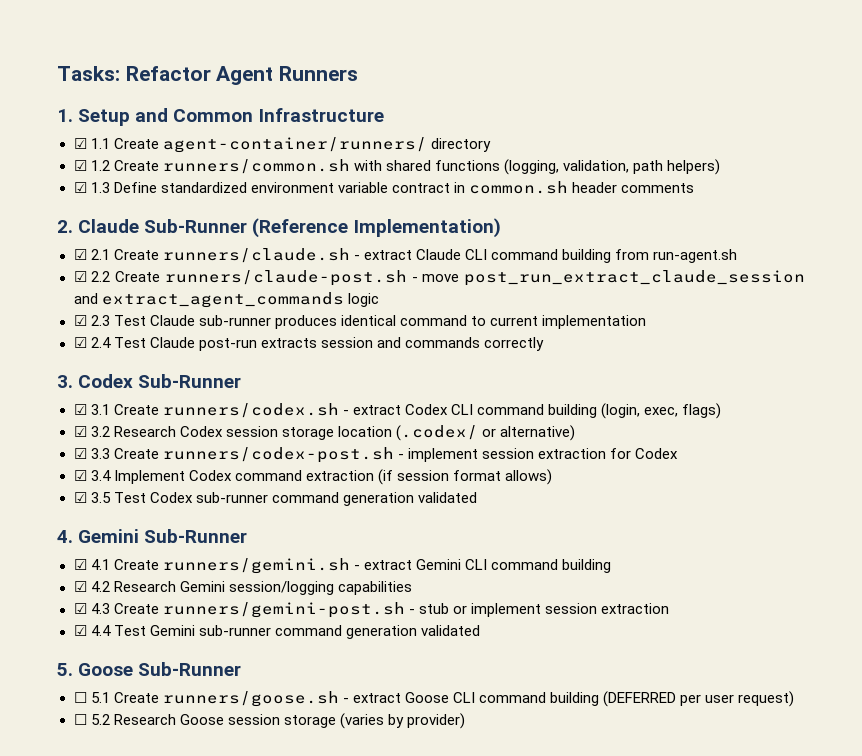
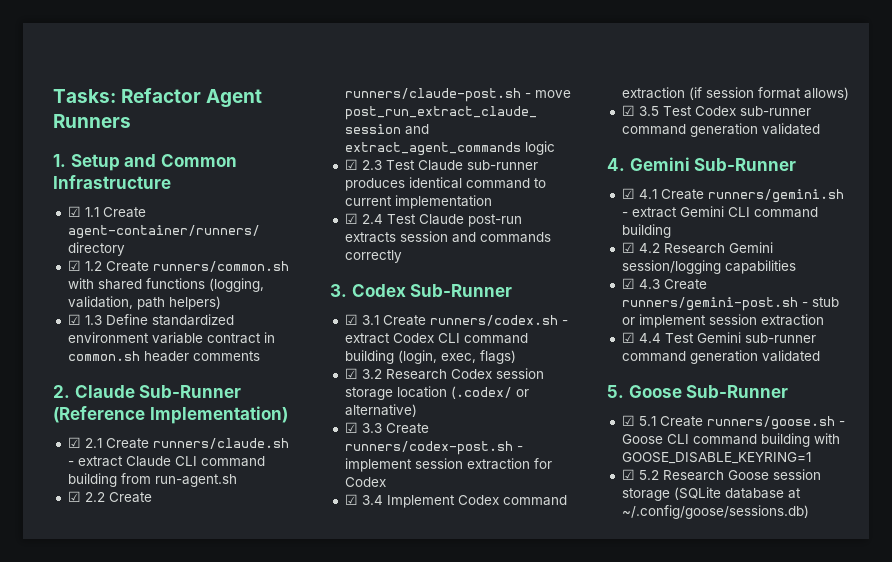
[73,692,87,703] ☐ -> [621,415,635,426] ☑
[352,693,401,703] extract -> (845, 423) none
[603,691,795,707] [73,714,87,725] (DEFERRED per user request) // ☐ -> [813,433,840,444] [621,452,811,464] [621,469,635,480] with GOOSE_DISABLE_KEYRING=1 // ☑
[339,713,465,729] (varies by provider) -> [673,487,801,500] [621,505,809,519] (SQLite database at ~/.config/goose/sessions.db)

